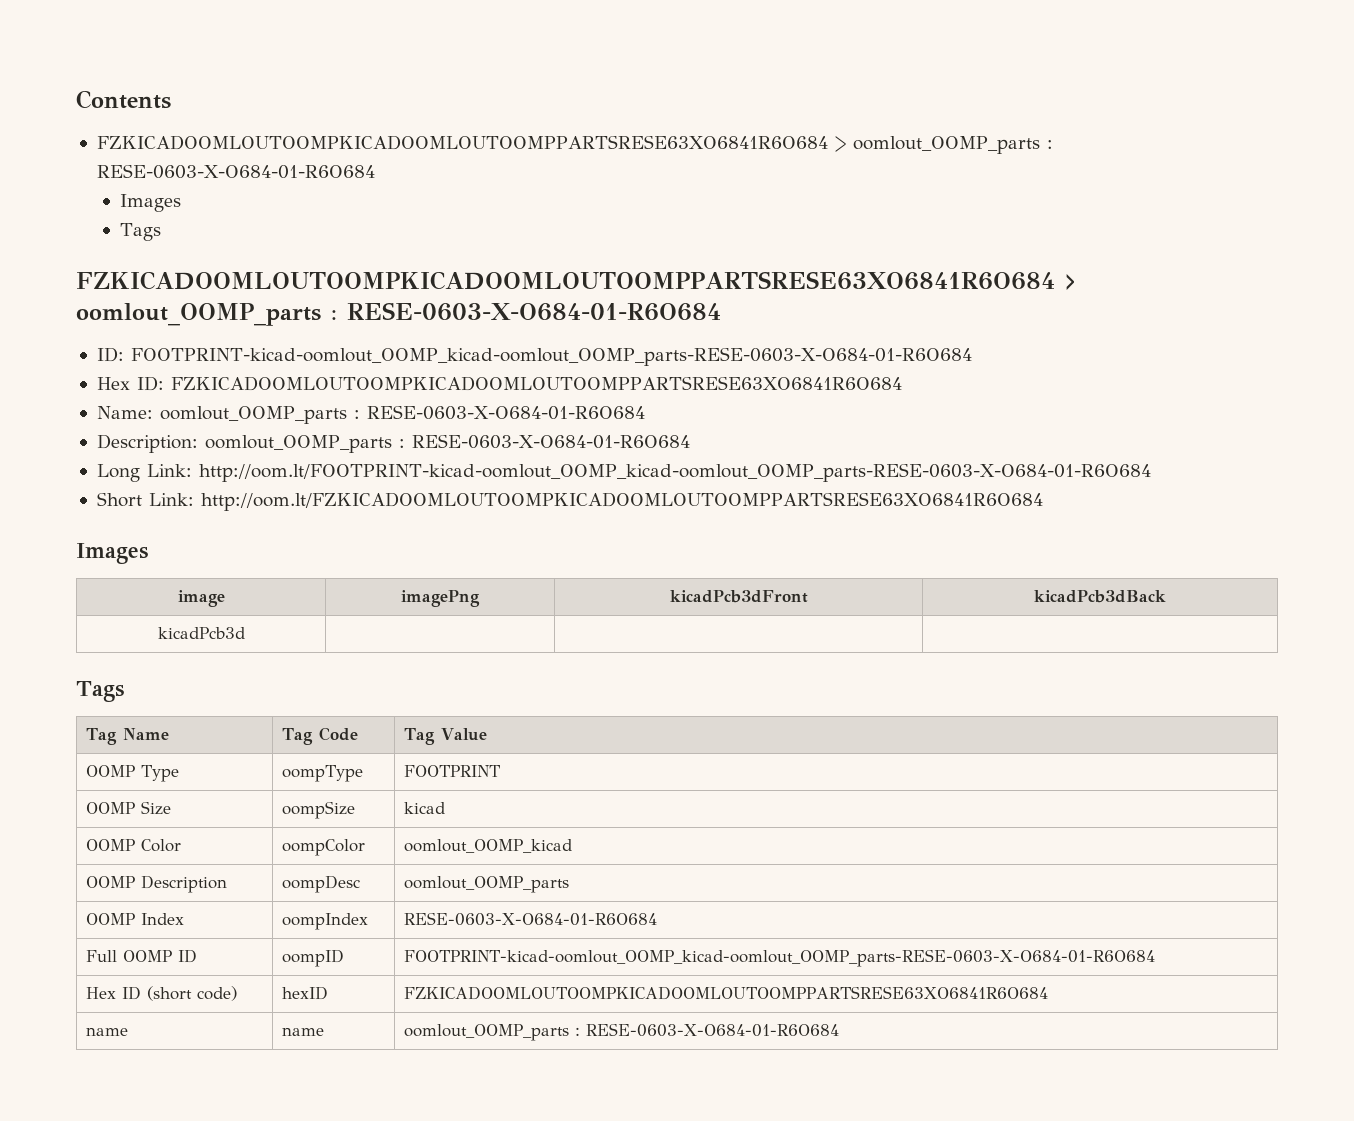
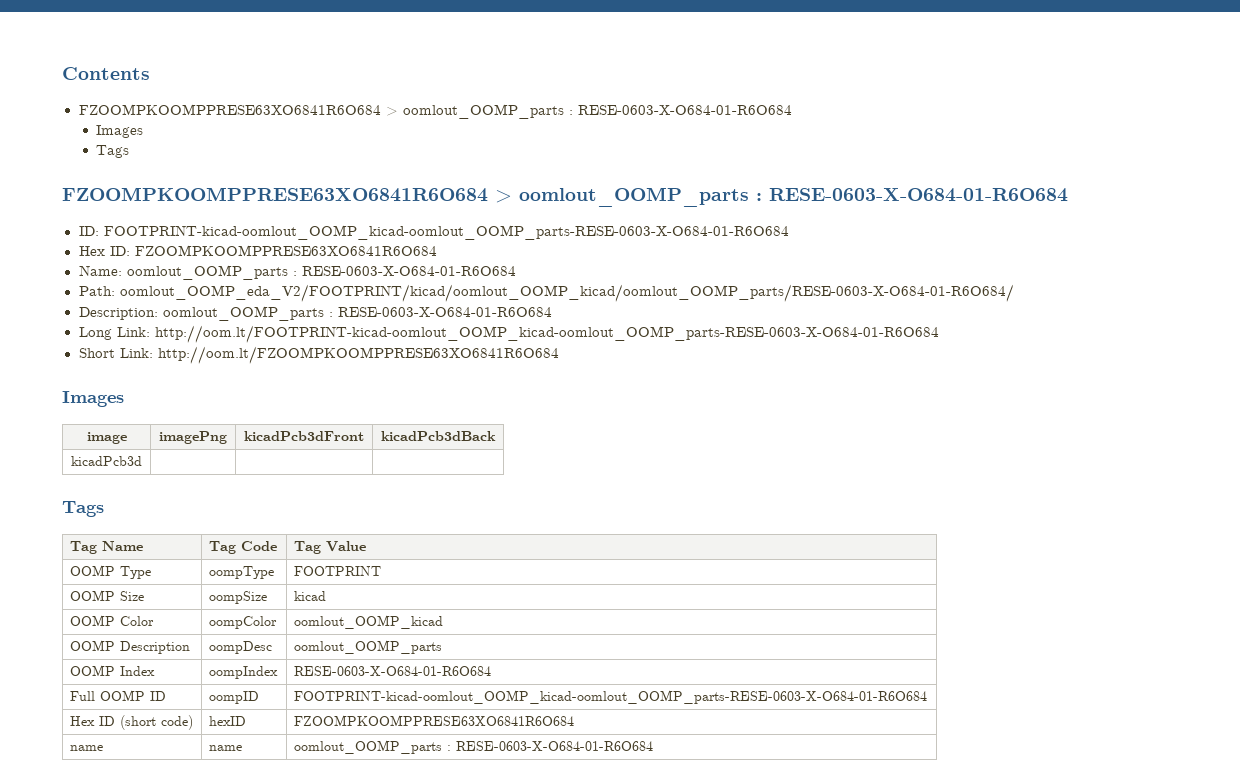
[96,135,828,150] FZKICADOOMLOUTOOMPKICADOOMLOUTOOMPPARTSRESE63XO6841R6O684 -> [78,104,381,115] FZOOMPKOOMPPRESE63XO6841R6O684
[76,271,1055,290] FZKICADOOMLOUTOOMPKICADOOMLOUTOOMPPARTSRESE63XO6841R6O684 -> [62,187,488,202] FZOOMPKOOMPPRESE63XO6841R6O684
[170,376,902,391] FZKICADOOMLOUTOOMPKICADOOMLOUTOOMPPARTSRESE63XO6841R6O684 -> [134,245,437,256] FZOOMPKOOMPPRESE63XO6841R6O684
(645, 412) none -> [78,284,1014,302] // Path: oomlout_OOMP_eda_V2/FOOTPRINT/kicad/oomlout_OOMP_kicad/oomlout_OOMP_parts/RESE-0603-X-O684-01-R6O684/
[200,492,1043,511] http://oom.lt/FZKICADOOMLOUTOOMPKICADOOMLOUTOOMPPARTSRESE63XO6841R6O684 -> [157,346,559,364] http://oom.lt/FZOOMPKOOMPPRESE63XO6841R6O684
[403,986,1048,1000] FZKICADOOMLOUTOOMPKICADOOMLOUTOOMPPARTSRESE63XO6841R6O684 -> [294,715,575,726] FZOOMPKOOMPPRESE63XO6841R6O684

